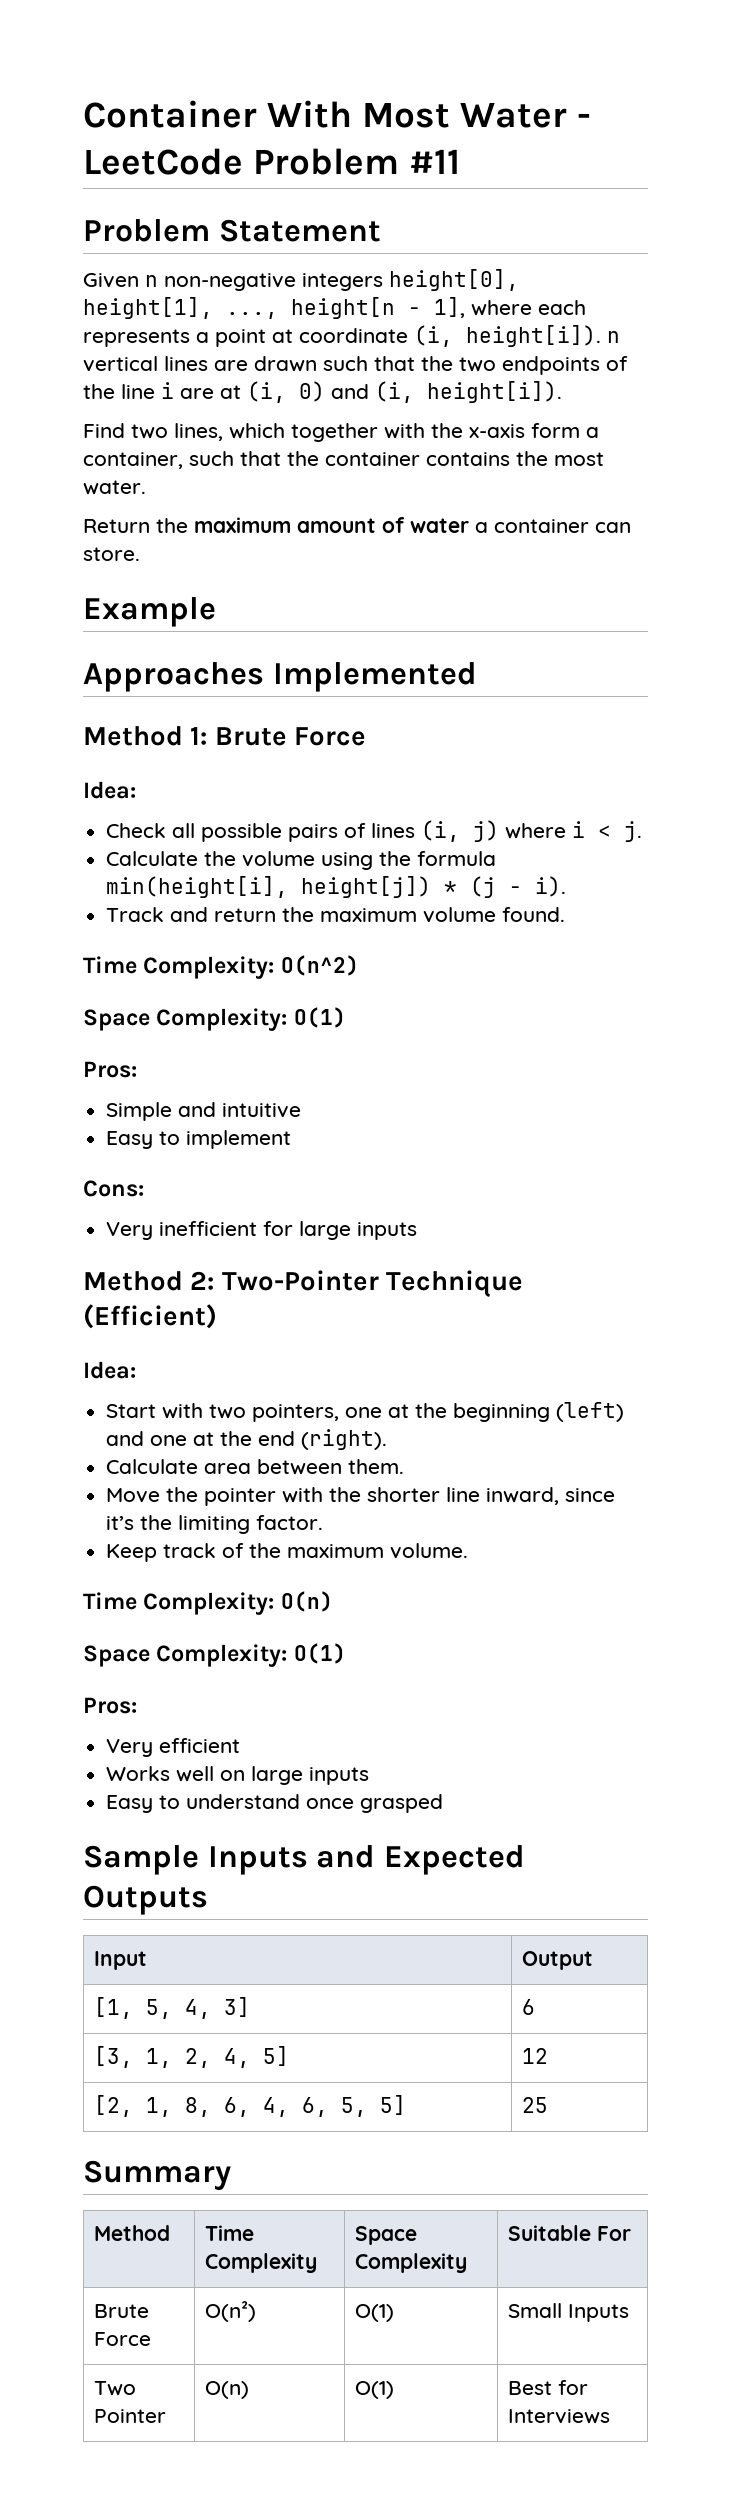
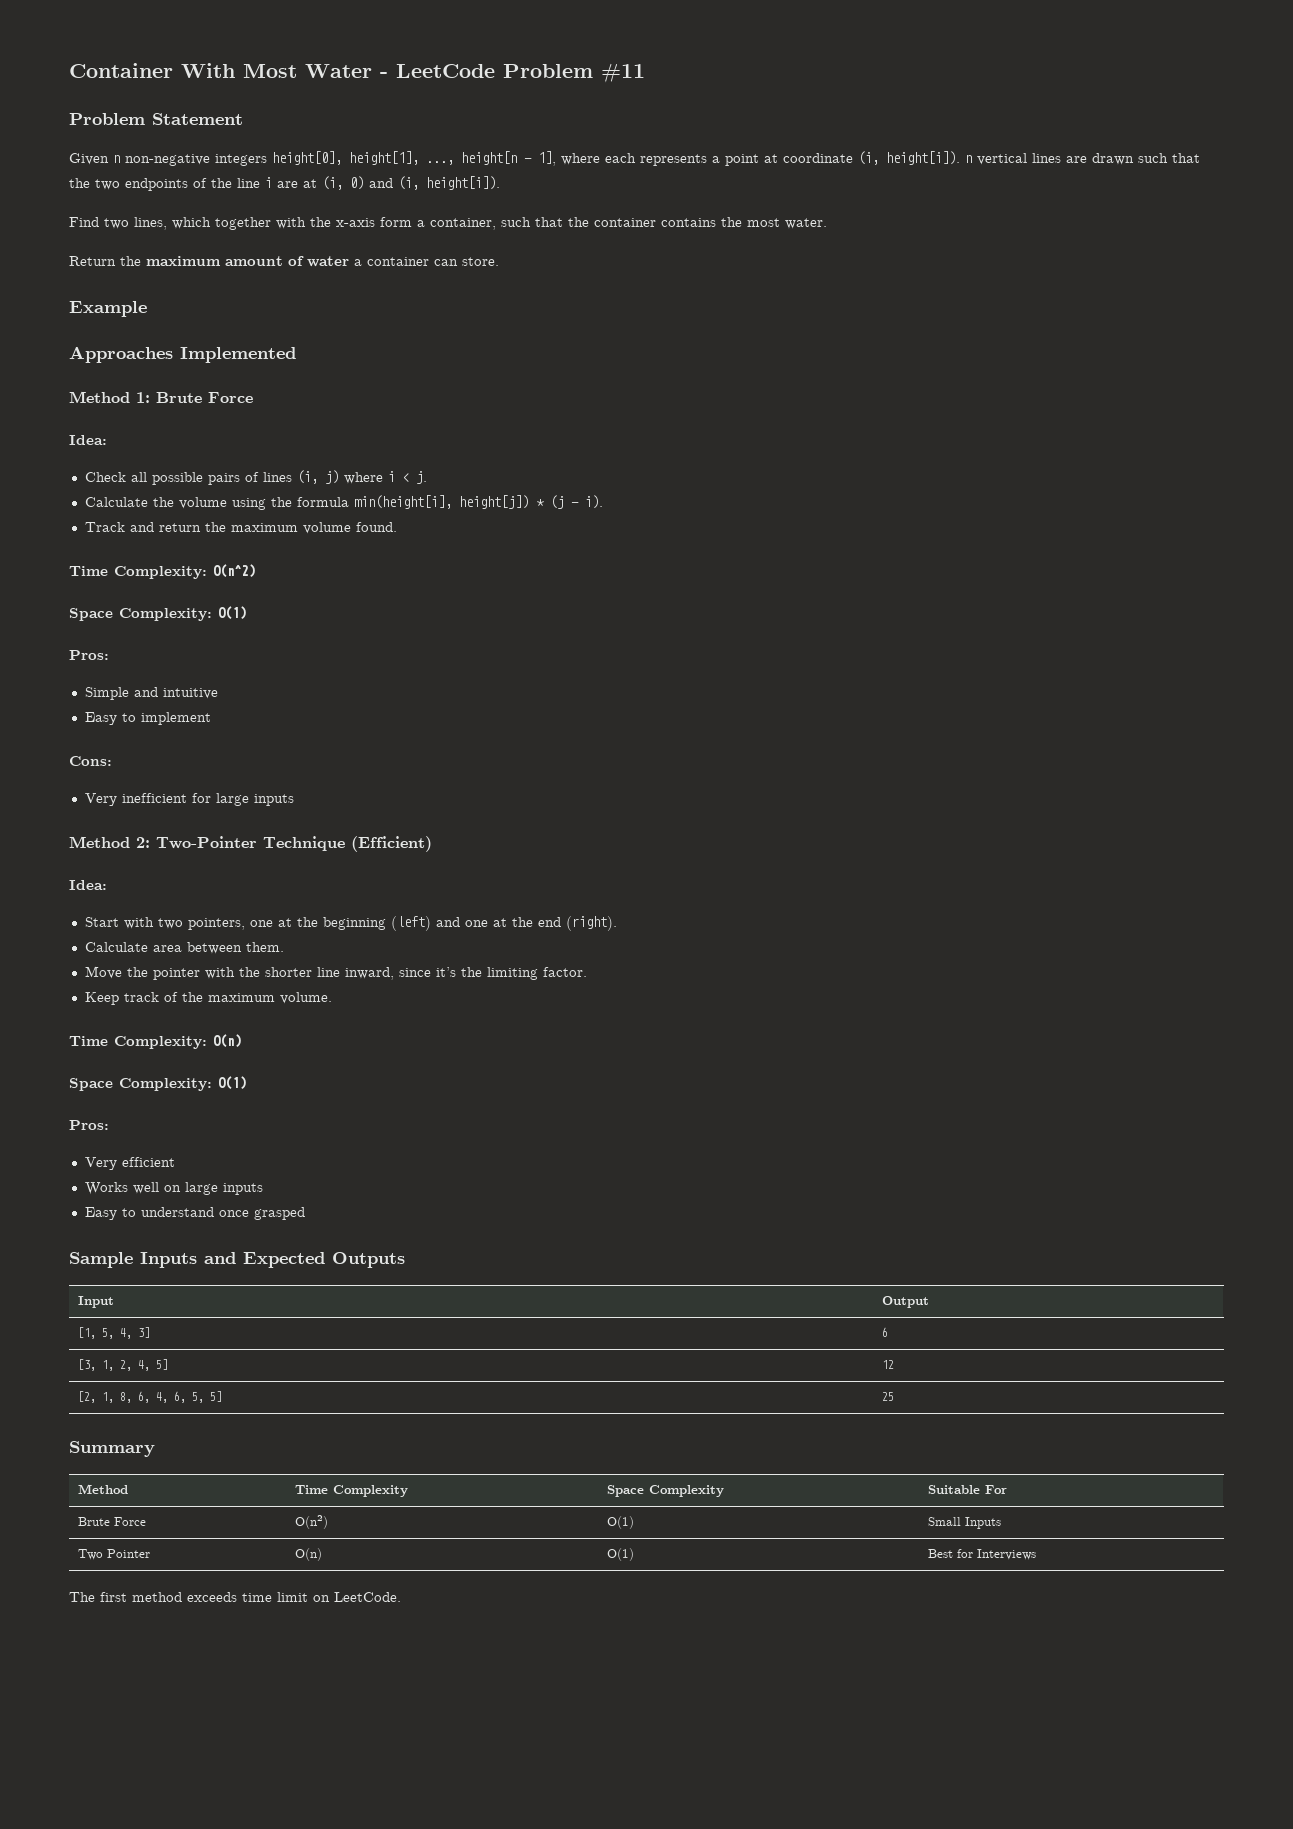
(610, 2416) none -> [69,1592,401,1602] // The first method exceeds time limit on LeetCode.

